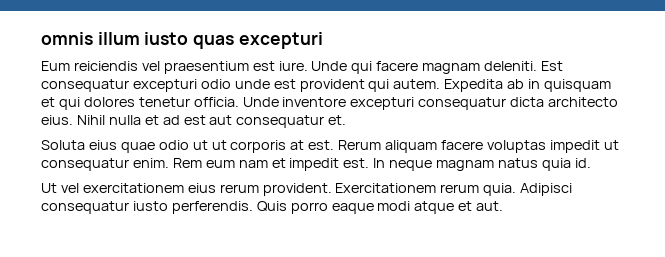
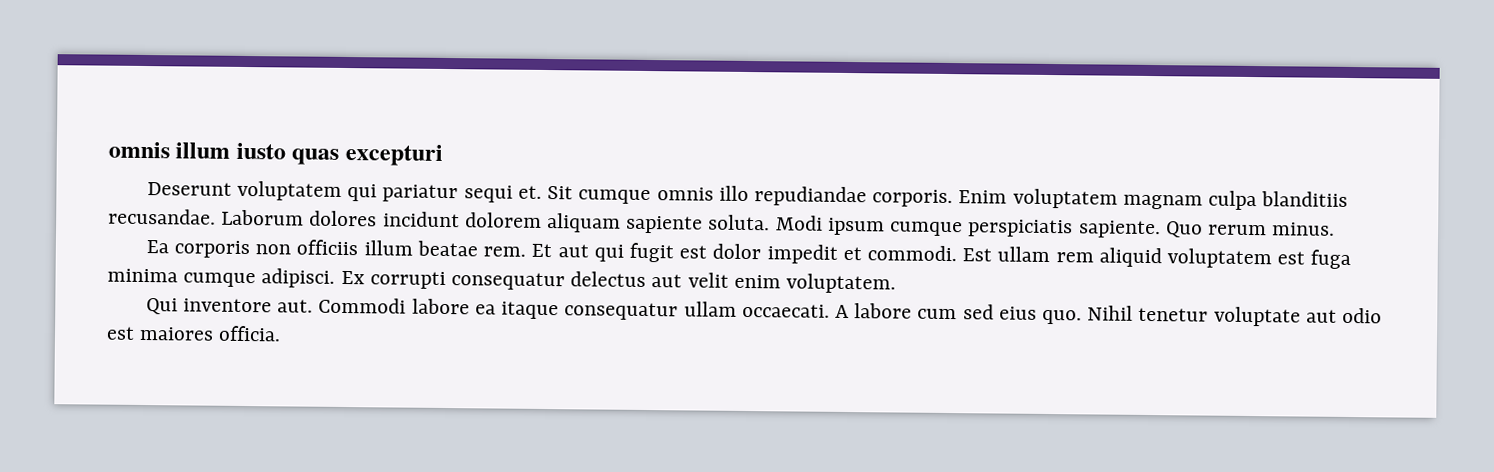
[41,61,564,74] [41,79,612,92] [41,97,619,110] [41,115,347,128] [41,140,619,153] [41,158,591,171] [41,183,573,196] [41,201,504,214] Eum reiciendis vel praesentium est iure. Unde qui facere magnam deleniti. Est consequatur excepturi odio unde est provident qui autem. Expedita ab in quisquam et qui dolores tenetur officia. Unde inventore excepturi consequatur dicta architecto eius. Nihil nulla et ad est aut consequatur et. // Soluta eius quae odio ut ut corporis at est. Rerum aliquam facere voluptas impedit ut consequatur enim. Rem eum nam et impedit est. In neque magnam natus quia id. // Ut vel exercitationem eius rerum provident. Exercitationem rerum quia. Adipisci consequatur iusto perferendis. Quis porro eaque modi atque et aut. -> [146,180,1349,211] [108,208,1336,239] [145,239,1352,270] [107,268,897,294] [145,297,1383,327] [106,325,282,342] Deserunt voluptatem qui pariatur sequi et. Sit cumque omnis illo repudiandae corporis. Enim voluptatem magnam culpa blanditiis recusandae. Laborum dolores incidunt dolorem aliquam sapiente soluta. Modi ipsum cumque perspiciatis sapiente. Quo rerum minus. // Ea corporis non officiis illum beatae rem. Et aut qui fugit est dolor impedit et commodi. Est ullam rem aliquid voluptatem est fuga minima cumque adipisci. Ex corrupti consequatur delectus aut velit enim voluptatem. // Qui inventore aut. Commodi labore ea itaque consequatur ullam occaecati. A labore cum sed eius quo. Nihil tenetur voluptate aut odio est maiores officia.

